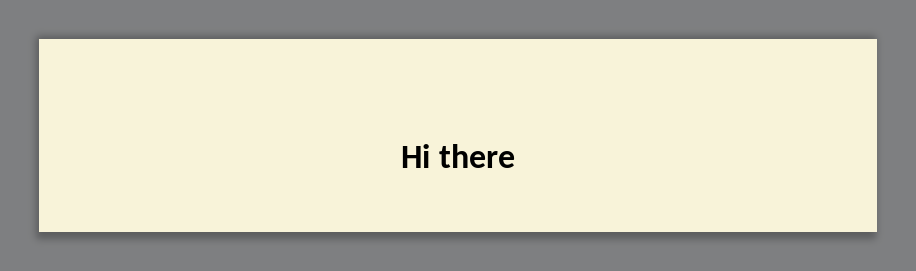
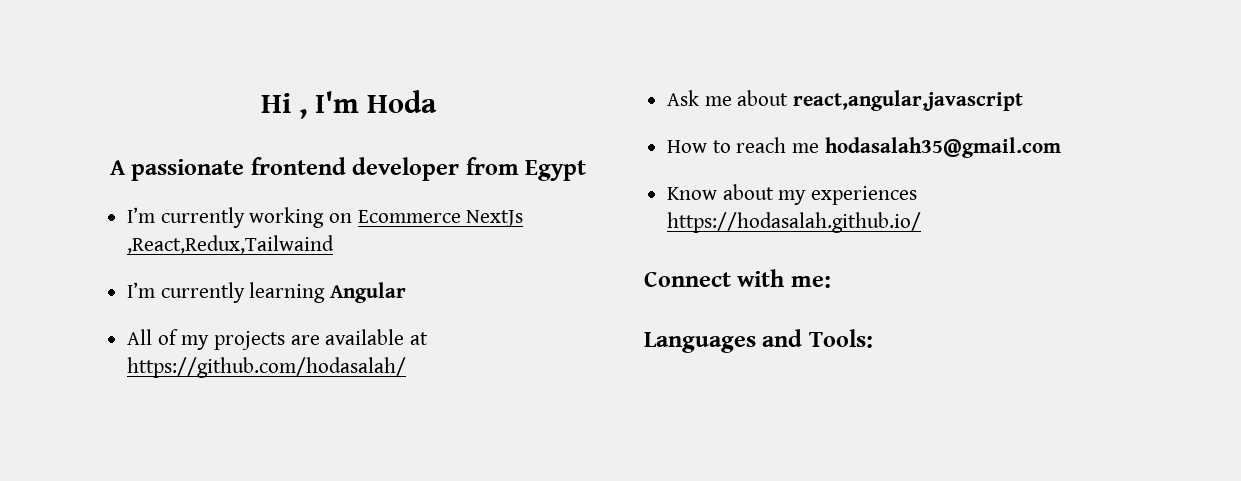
[439,144,516,168] there -> [298,90,437,119] [110,157,586,181] [127,207,524,228] [127,235,335,254] [127,282,407,303] [127,329,429,350] [127,357,407,378] [667,90,1024,111] [667,137,1061,158] [667,184,918,205] [667,212,922,233] [644,269,831,288] [644,329,873,353] , I'm Hoda // A passionate frontend developer from Egypt // I’m currently working on Ecommerce NextJs ,React,Redux,Tailwaind // I’m currently learning Angular // All of my projects are available at https://github.com/hodasalah/ // Ask me about react,angular,javascript // How to reach me hodasalah35@gmail.com // Know about my experiences https://hodasalah.github.io/ // Connect with me: // Languages and Tools:

